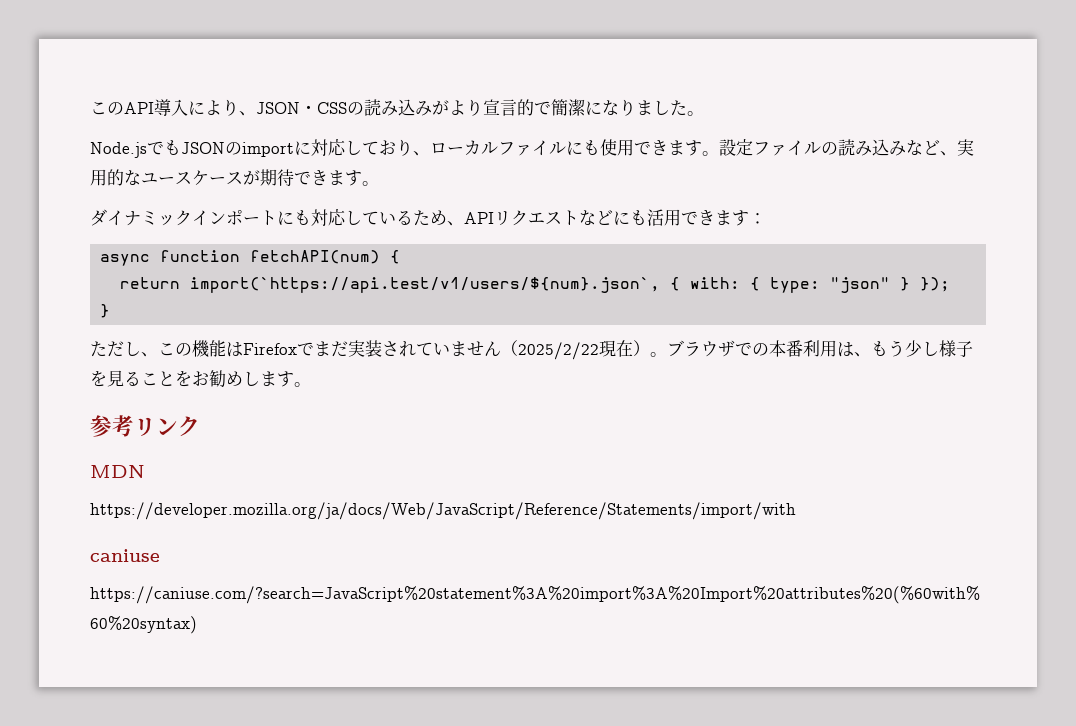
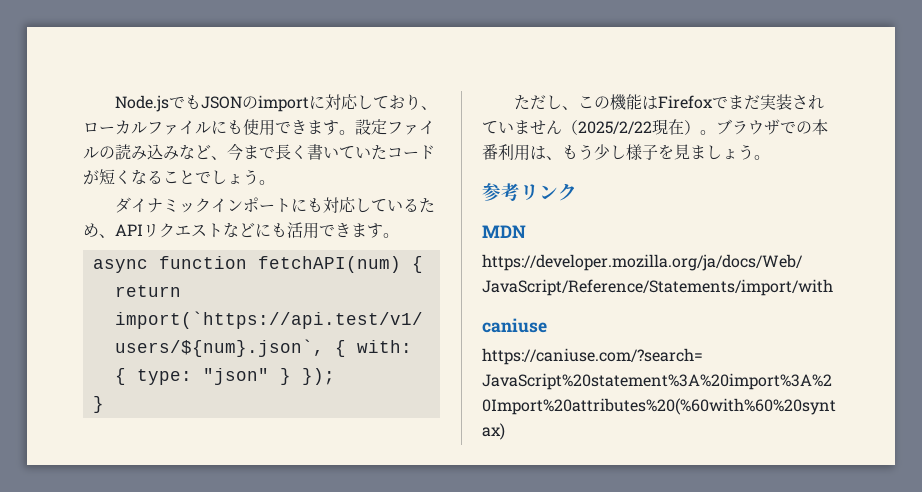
[90,99,704,116] このAPI導入により、JSON・CSSの読み込みがより宣言的で簡潔になりました。 // -> (115, 103) none
[957,139,974,156] [90,169,362,186] 実用的なユースケースが期待できます -> [227,143,435,161] [83,169,259,185] 今まで長く書いていたコードが短くなることでしょう
[749,213,766,224] ： -> [383,233,399,238] 。
[124,370,294,387] ることをお勧めします -> [690,144,754,160] ましょう

